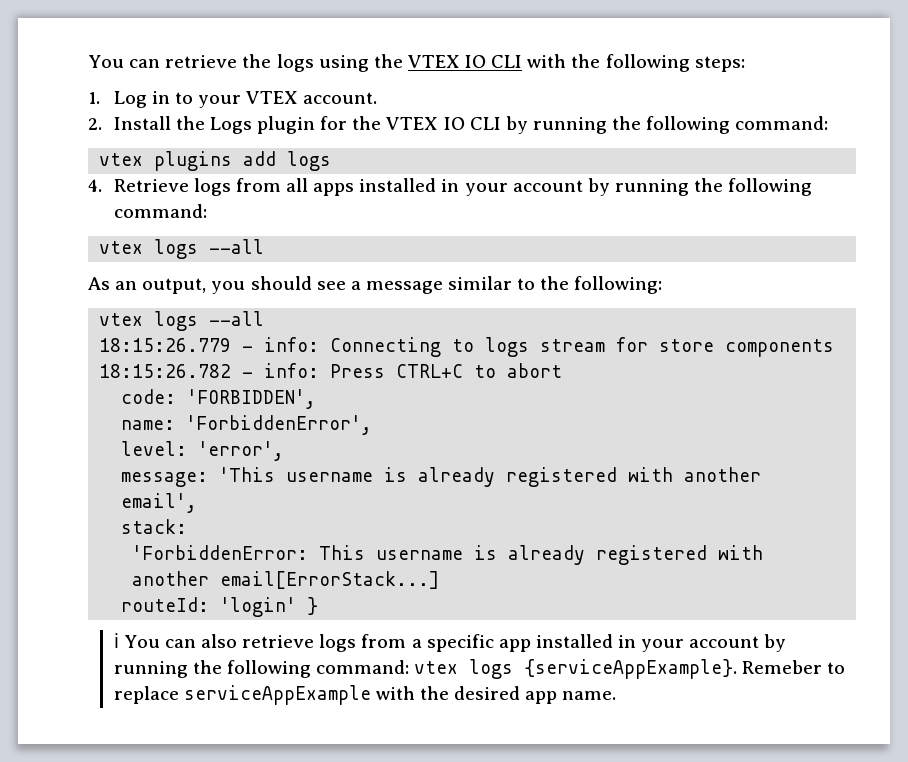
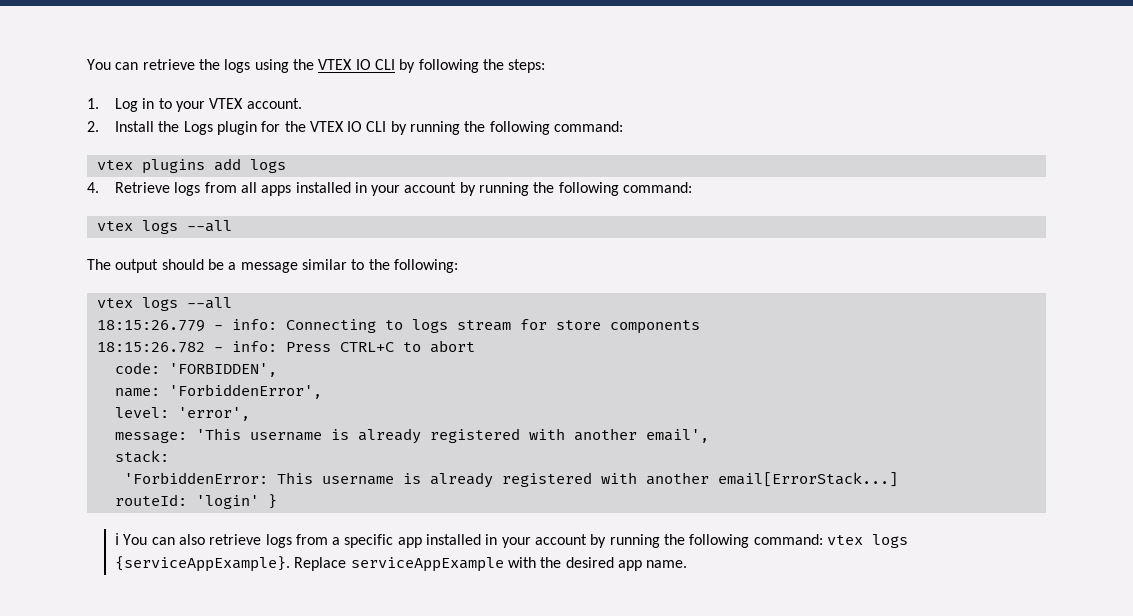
[527,54,690,72] with the following -> [399,59,504,73] by following the
[88,276,346,294] As an output, you should see -> [87,259,224,273] The output should be
[742,660,846,674] [113,686,179,704] Remeber to replace -> [294,557,347,571] Replace

